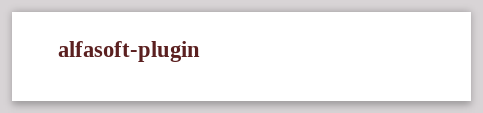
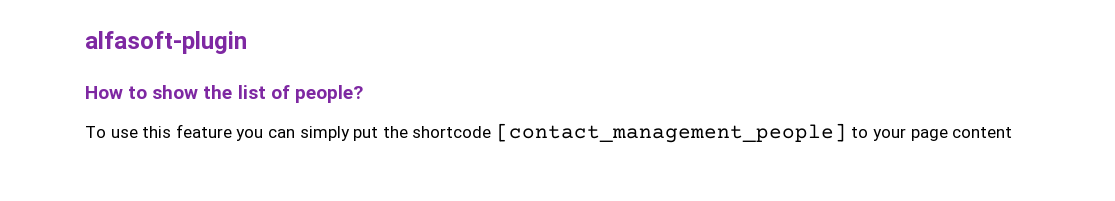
(200, 51) none -> [85,85,363,103] [85,123,1013,143] // How to show the list of people? // To use this feature you can simply put the shortcode [contact_management_people] to your page content

